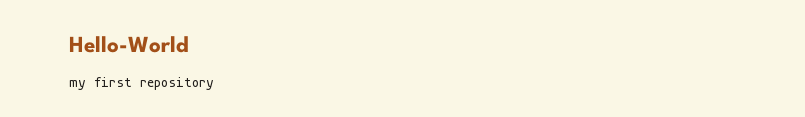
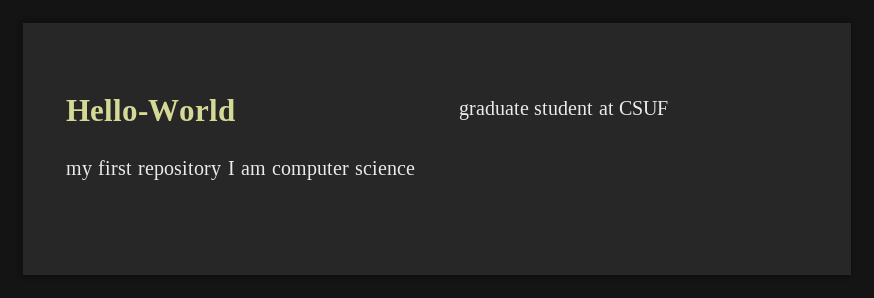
(214, 83) none -> [227,161,415,180] [459,101,669,120] I am computer science graduate student at CSUF

